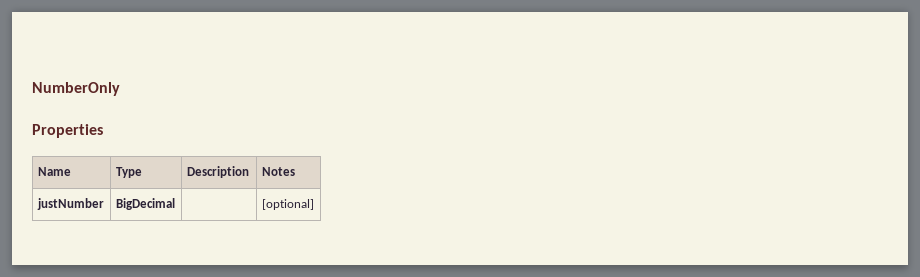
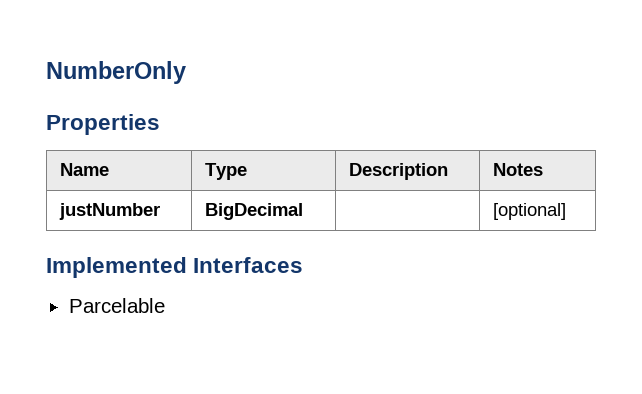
(314, 204) none -> [46,257,304,278] [68,298,165,313] // Implemented Interfaces // Parcelable

